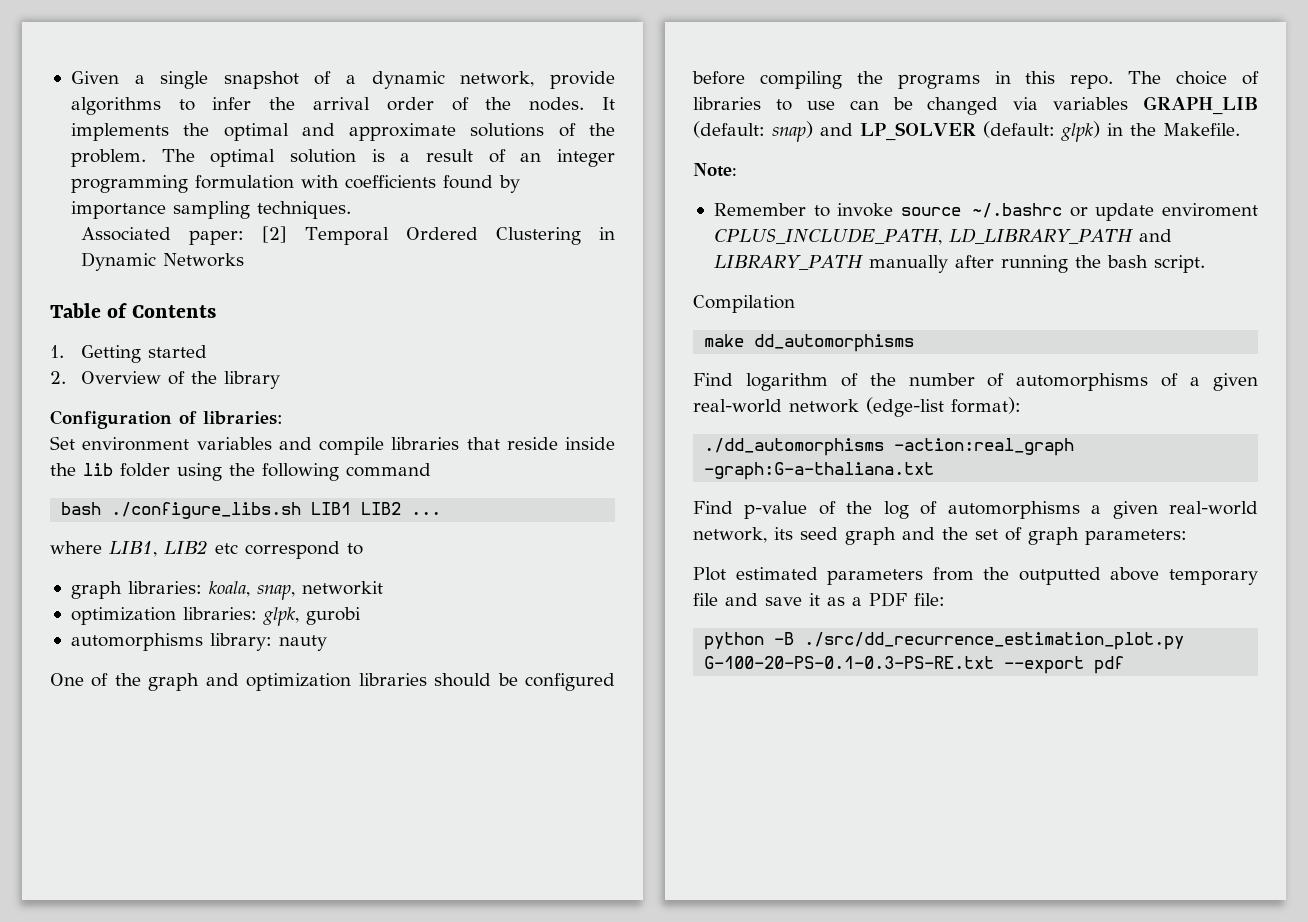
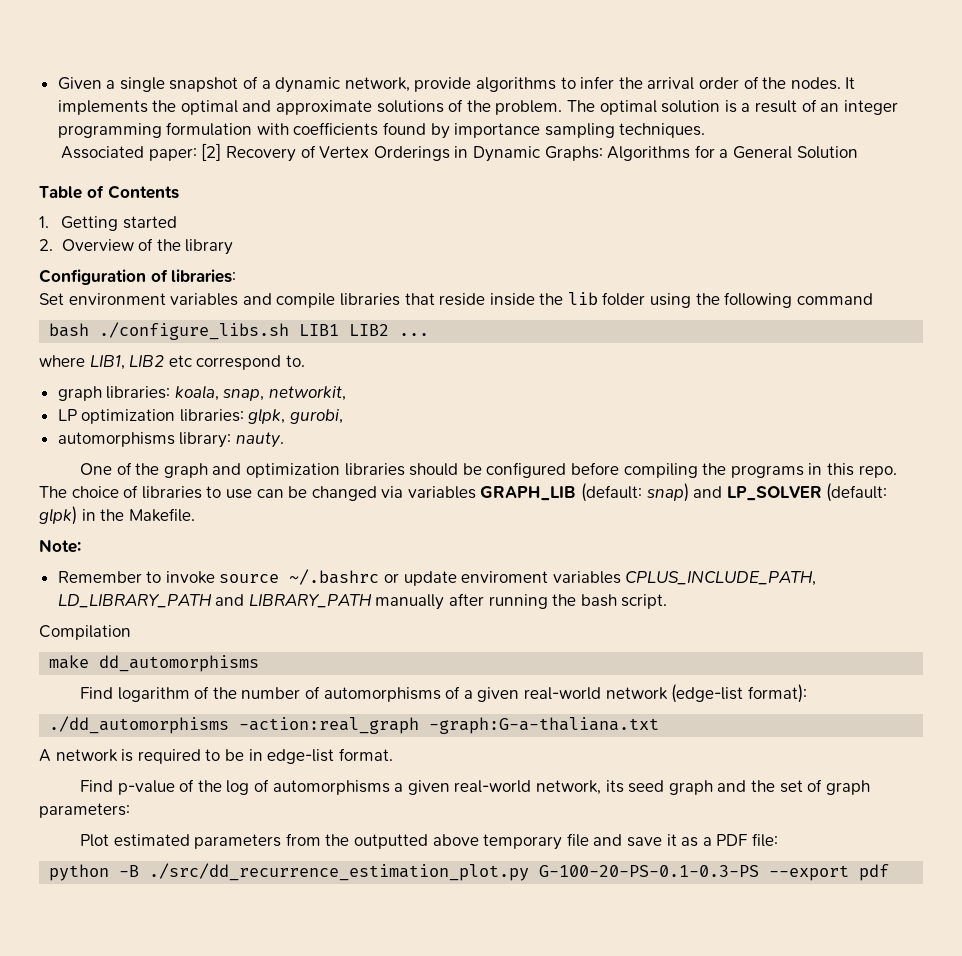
[304,227,615,245] [80,252,244,271] Temporal Ordered Clustering in Dynamic Networks -> [226,145,858,162] Recovery of Vertex Orderings in Dynamic Graphs: Algorithms for a General Solution
[347,543,363,555] to -> [285,355,305,367] to.
[301,581,383,595] networkit // -> [269,386,347,401] [57,409,77,421] networkit, // LP
[305,607,361,625] gurobi -> [290,409,344,424] gurobi,
[278,635,327,651] nauty -> [235,432,284,448] nauty.
(1258, 210) none -> [552,571,621,584] variables
(935, 471) none -> [39,748,393,764] // A network is required to be in edge-list format.
[704,656,995,669] G-100-20-PS-0.1-0.3-PS-RE.txt -> [539,865,760,877] G-100-20-PS-0.1-0.3-PS

